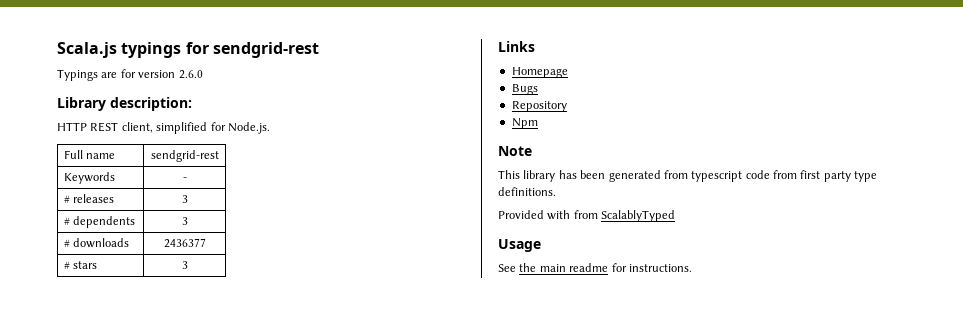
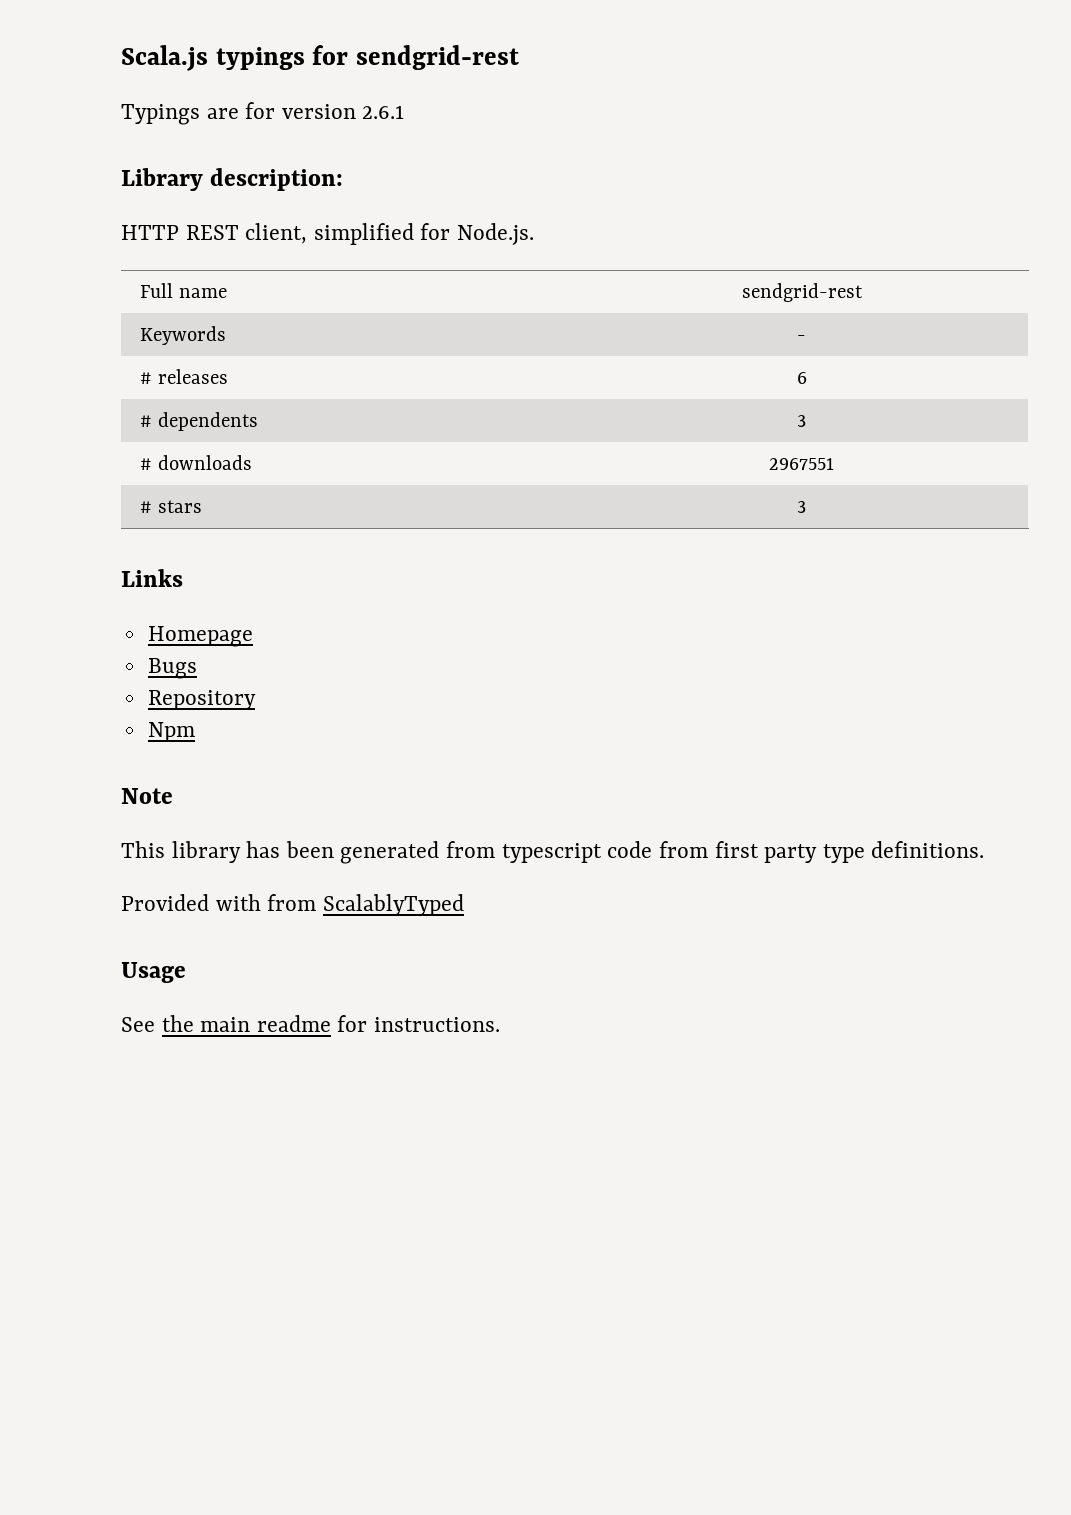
[178,70,203,79] 2.6.0 -> [362,105,405,119] 2.6.1
[181,195,188,203] 3 -> [796,372,807,384] 6
[163,238,206,248] 2436377 -> [769,458,834,470] 2967551

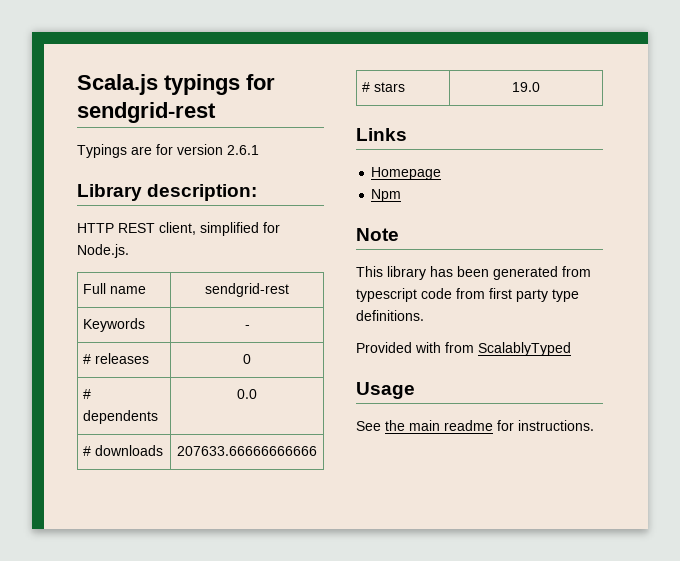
[796,372,807,384] 6 -> [243,354,251,364] 0
[797,415,806,427] 3 -> [237,389,257,399] 0.0
[769,458,834,470] 2967551 -> [177,446,317,456] 207633.66666666666
[797,501,806,513] 3 -> [512,82,540,92] 19.0
[147,658,197,679] [147,690,256,710] // Bugs // Repository -> (442, 173) none

